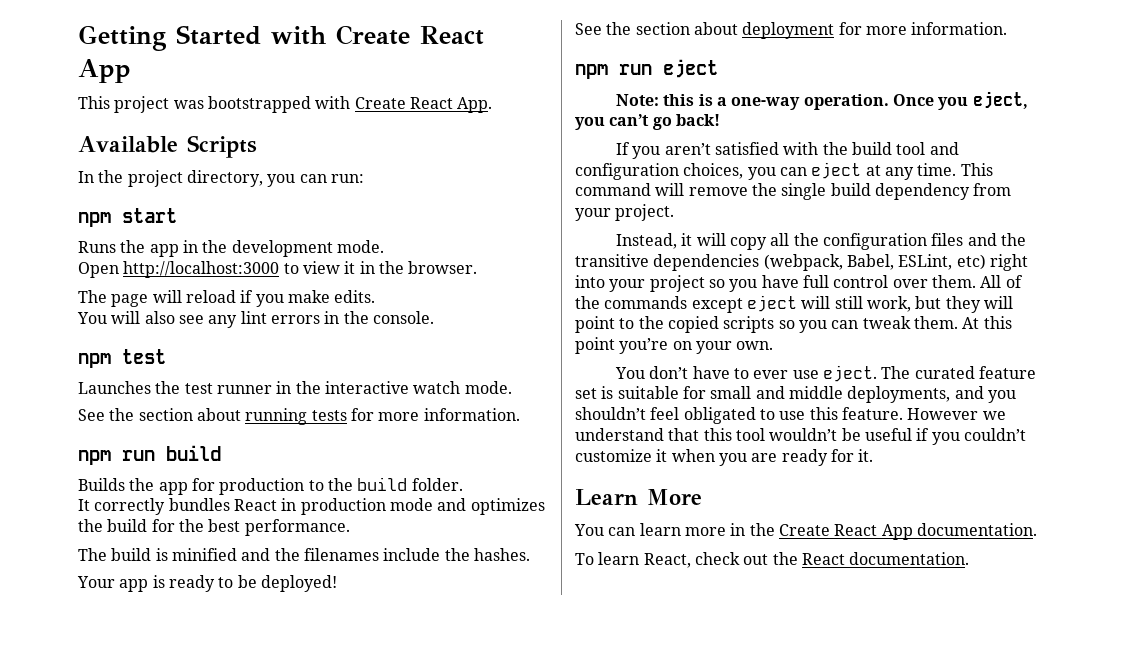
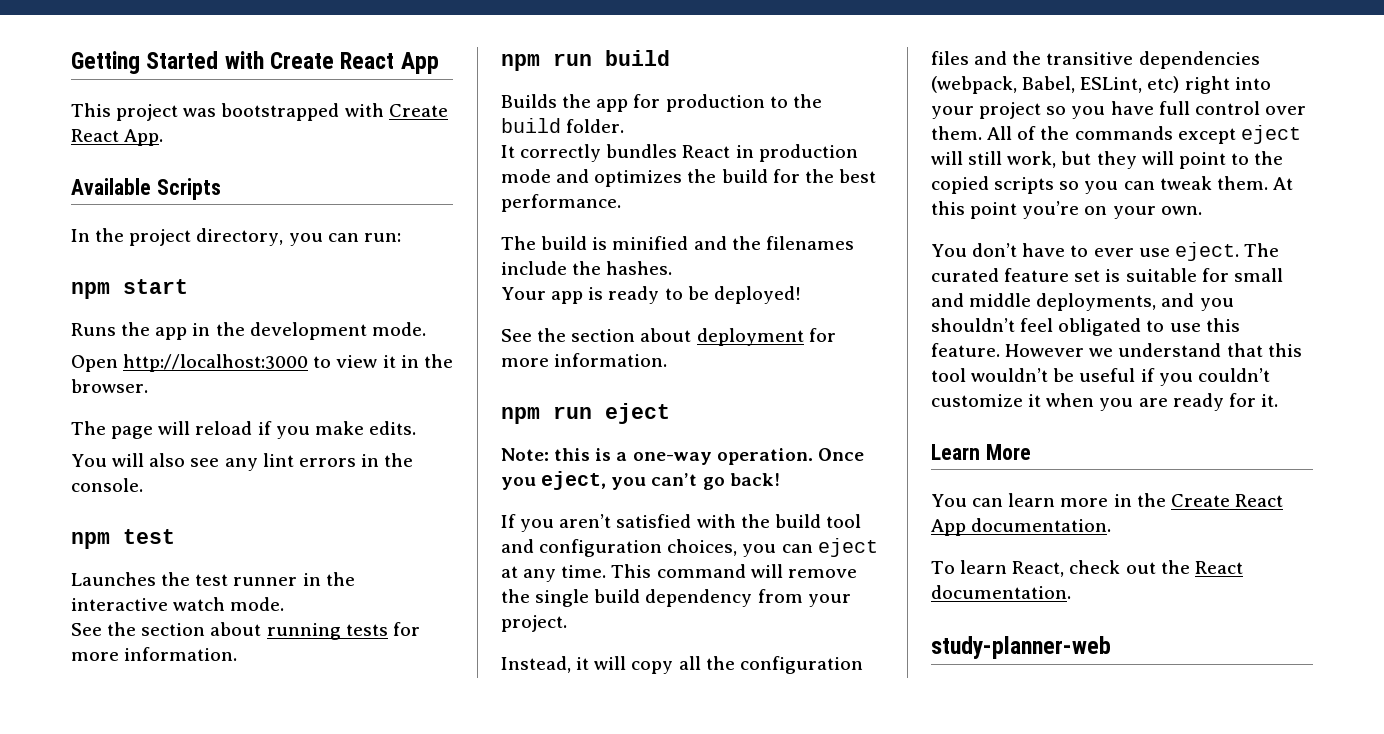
(970, 558) none -> [931,636,1111,659] // study-planner-web

